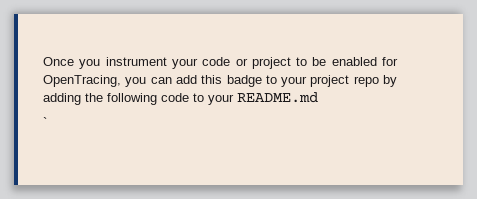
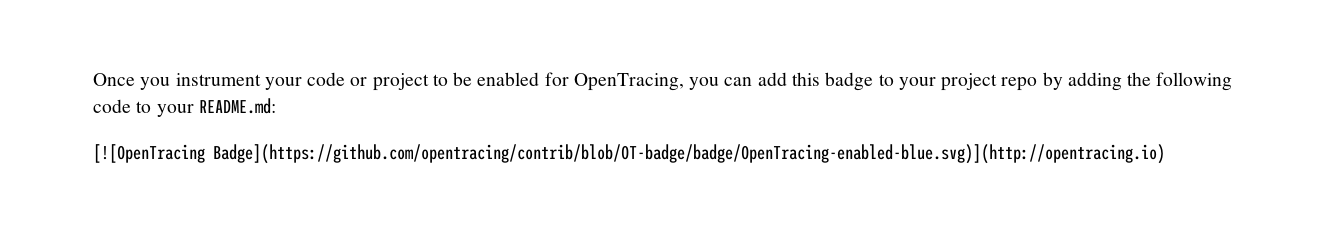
[237,92,318,103] [43,117,47,127] README.md // ` -> [198,98,276,114] [93,144,1165,164] README.md: // [![OpenTracing Badge](https://github.com/opentracing/contrib/blob/OT-badge/badge/OpenTracing-enabled-blue.svg)](http://opentracing.io)

